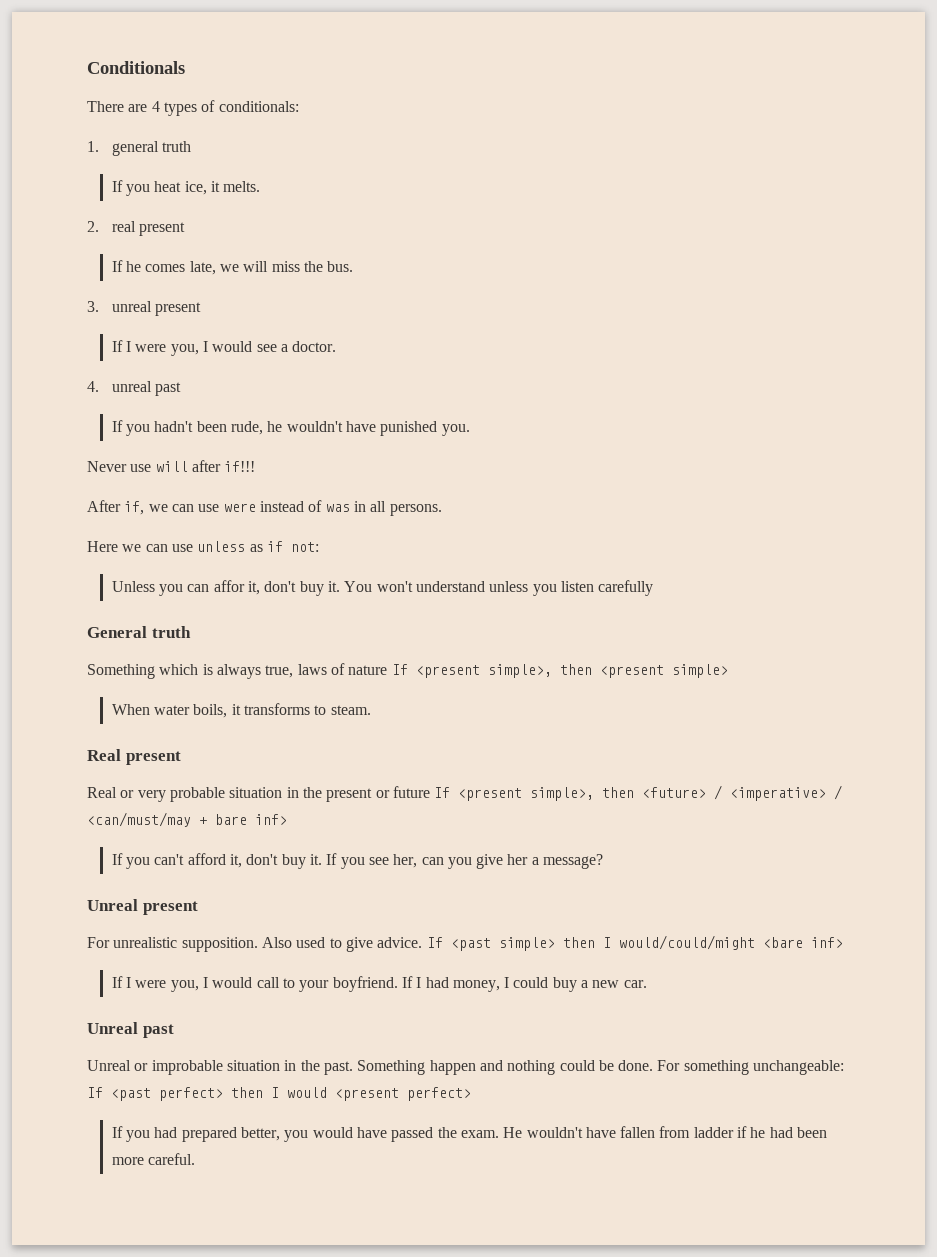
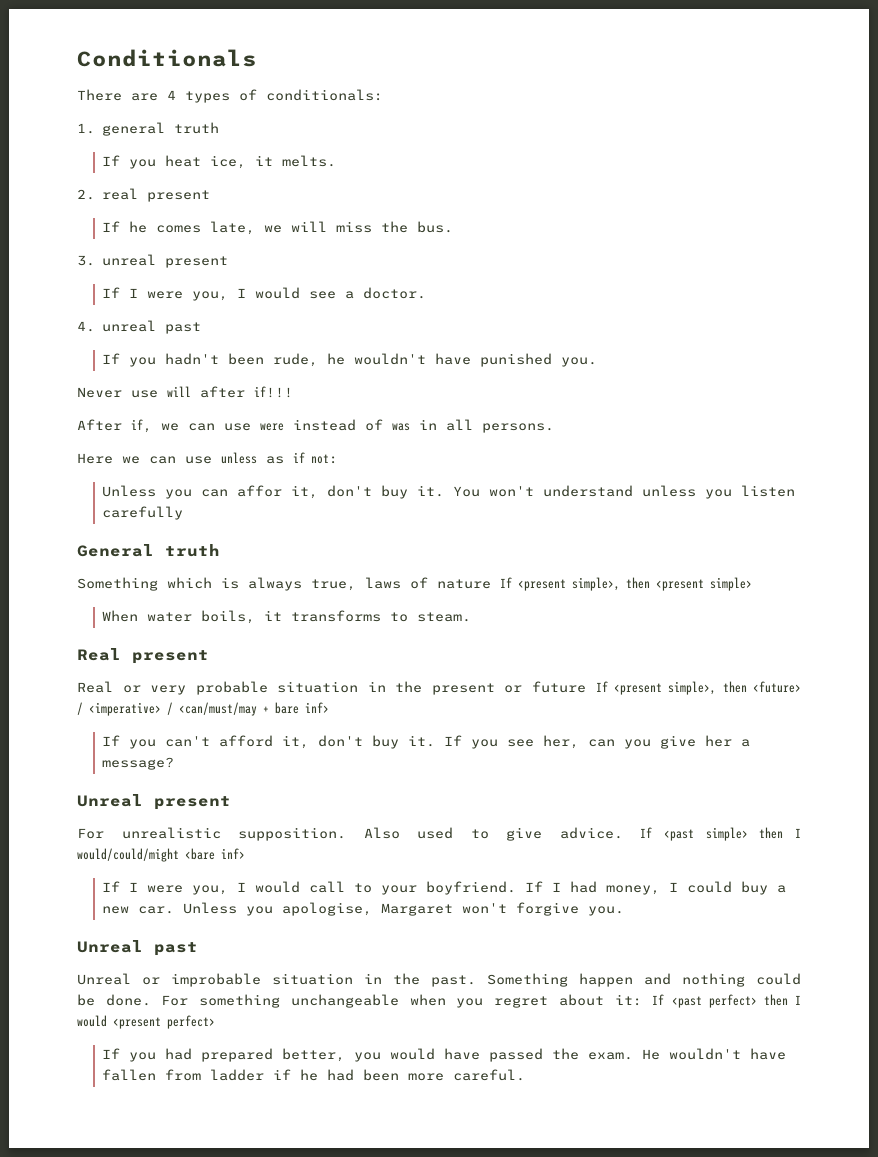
(647, 984) none -> [183,902,625,916] Unless you apologise, Margaret won't forgive you.
[753,1060,845,1075] unchangeable: -> [290,994,642,1008] unchangeable when you regret about it:

